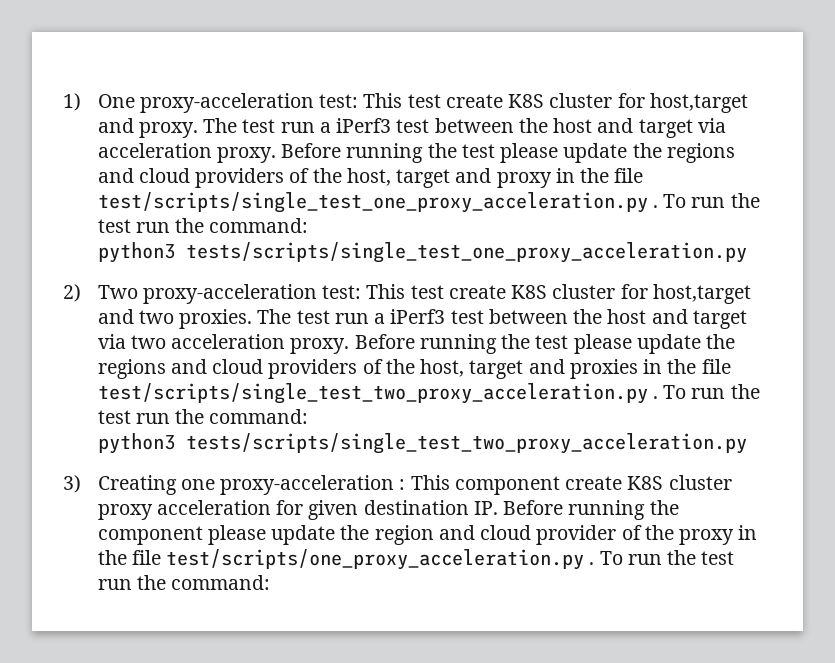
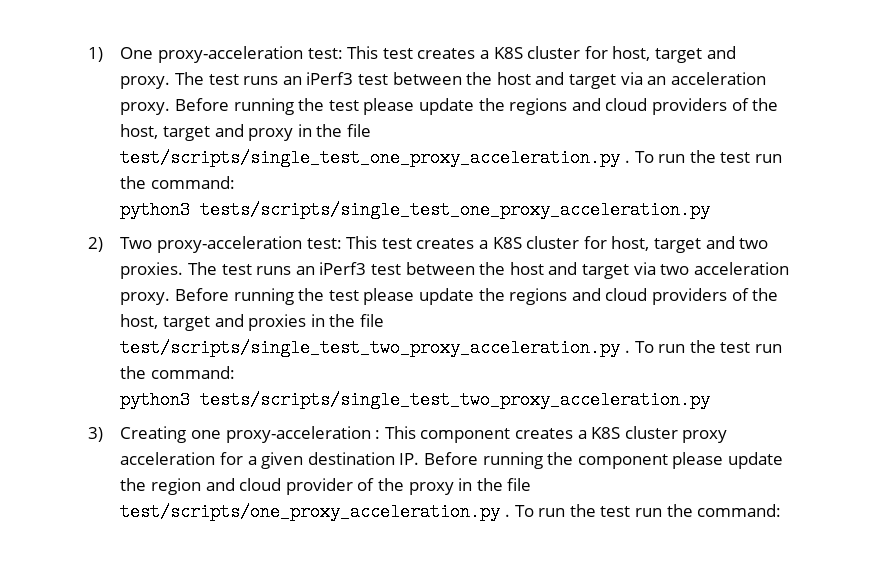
[445,93,748,113] create K8S cluster for host,target -> [417,46,702,63] creates a K8S cluster for host, target
[280,118,726,138] run a iPerf3 test between the host and target via -> [243,72,667,89] runs an iPerf3 test between the host and target via an
[448,284,751,304] create K8S cluster for host,target -> [416,236,701,253] creates a K8S cluster for host, target
[334,313,386,324] run a -> [256,266,315,275] runs an
[565,476,623,490] create -> [514,428,587,439] creates a
(304, 507) none -> [247,456,257,465] a

